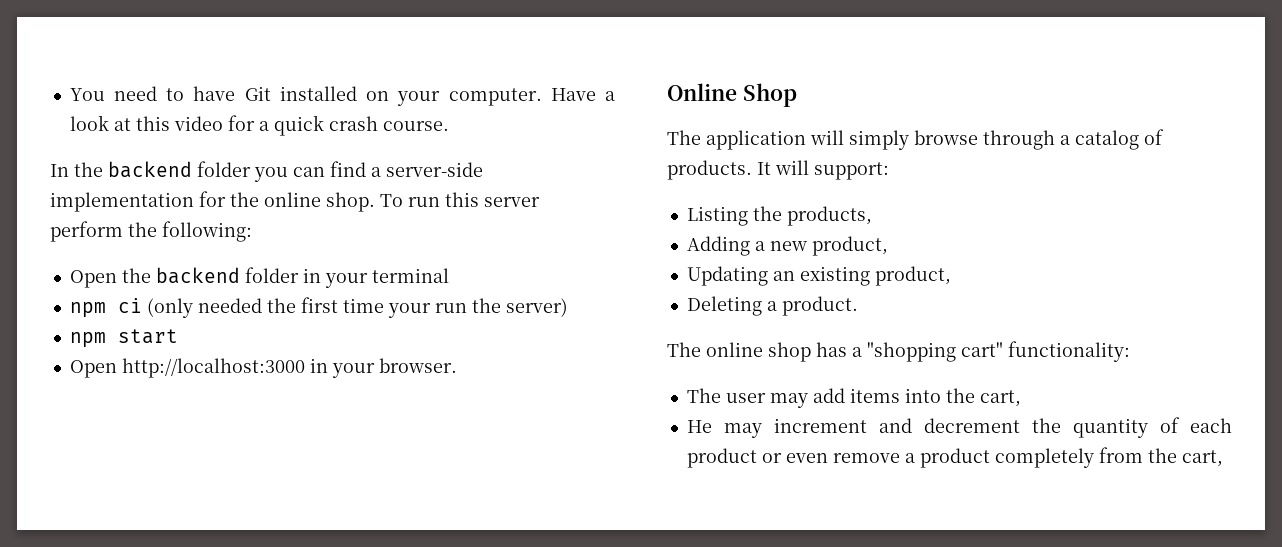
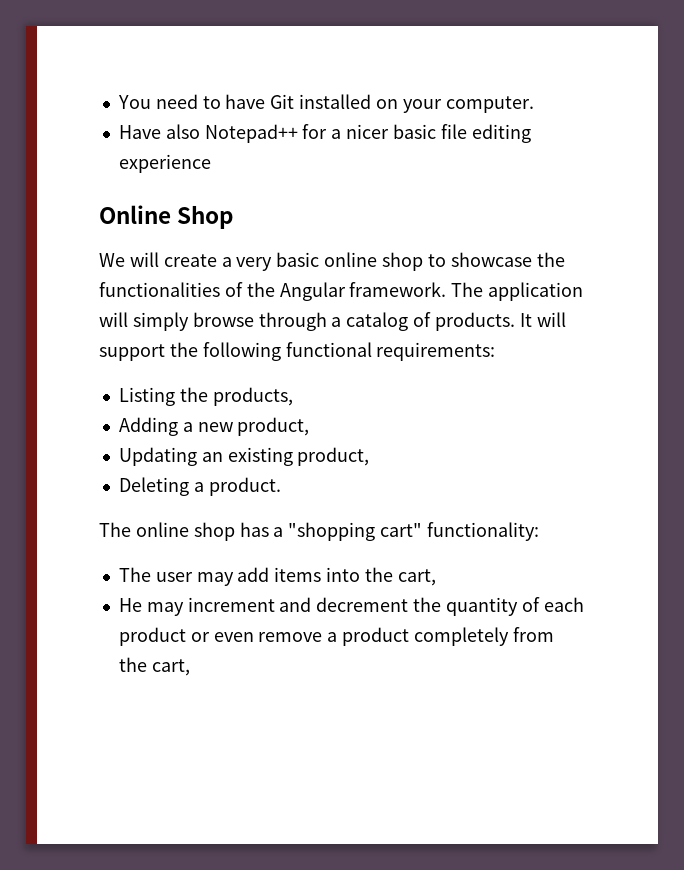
[550,88,616,101] [69,115,449,136] [50,161,483,182] [50,191,540,212] [50,221,252,242] [69,267,449,288] [69,297,568,318] [69,329,178,348] [69,358,457,378] [667,83,797,107] Have a look at this video for a quick crash course. // In the backend folder you can find a server-side implementation for the online shop. To run this server perform the following: // Open the backend folder in your terminal // npm ci (only needed the first time your run the server) // npm start // Open http://localhost:3000 in your browser. // Online Shop // -> [118,124,531,143] [118,154,211,173] [99,205,234,229] [99,252,565,271] [99,282,447,301] // Have also Notepad++ for a nicer basic file editing experience // Online Shop // We will create a very basic online shop to showcase the functionalities of the Angular framework.
[814,162,889,180] support: -> [99,342,496,361] support the following functional requirements:

